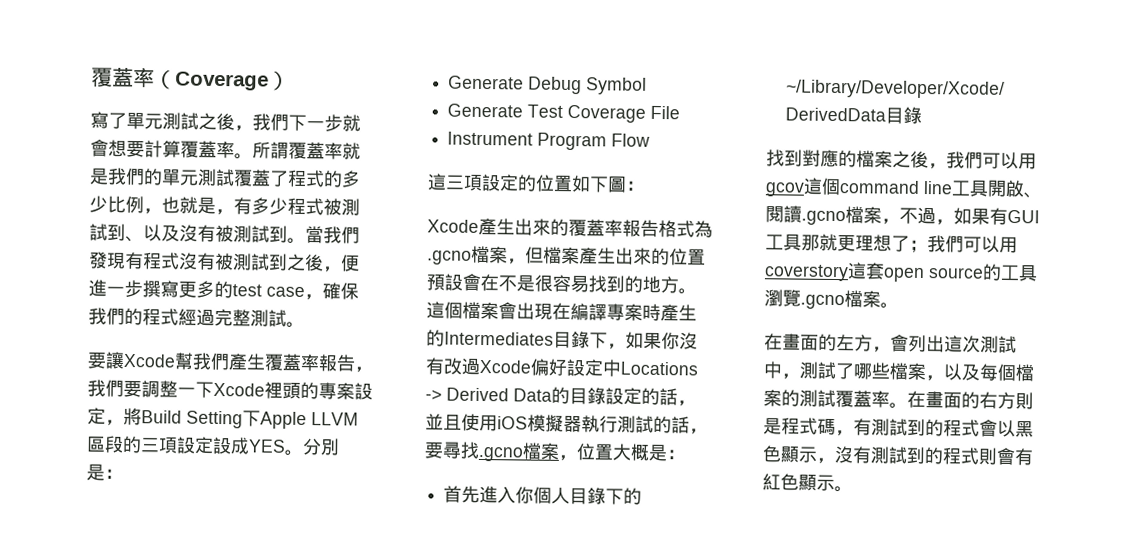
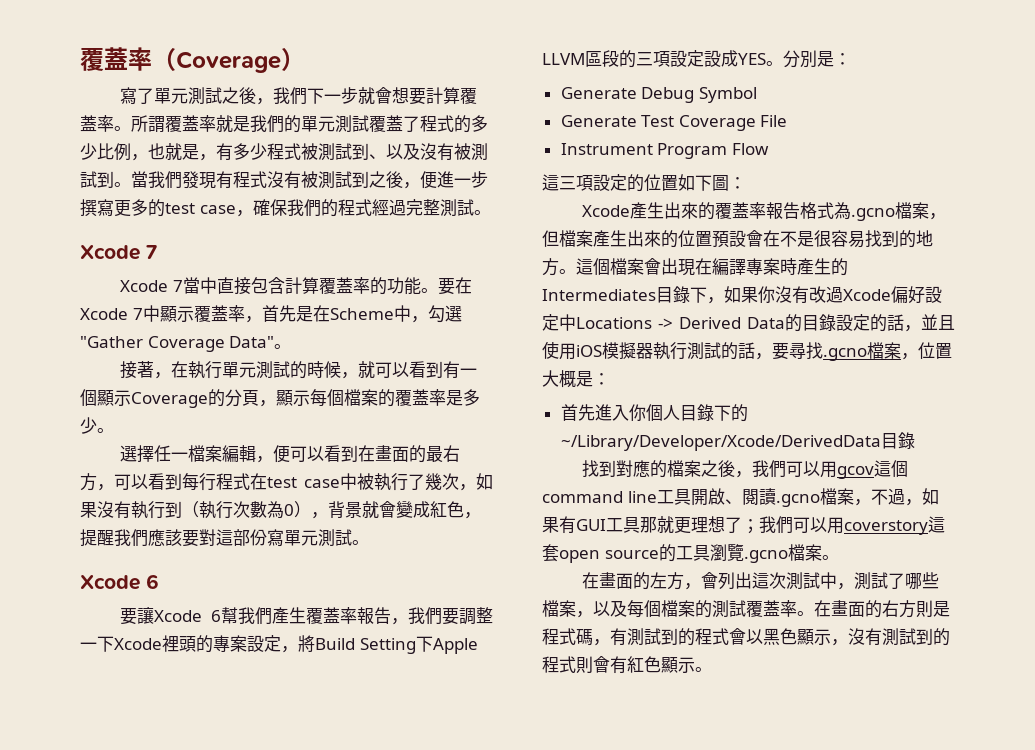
(305, 324) none -> [80,245,157,260] [119,277,472,295] [80,305,462,323] [80,336,292,352] [119,361,477,379] [80,389,480,408] [80,417,114,434] [119,445,460,463] [80,473,493,491] [80,500,481,519] [80,529,369,547] [80,574,159,590] // Xcode 7 // Xcode 7當中直接包含計算覆蓋率的功能。要在Xcode 7中顯示覆蓋率，首先是在Scheme中，勾選"Gather Coverage Data"。 // 接著，在執行單元測試的時候，就可以看到有一個顯示Coverage的分頁，顯示每個檔案的覆蓋率是多少。 // 選擇任一檔案編輯，便可以看到在畫面的最右方，可以看到每行程式在test case中被執行了幾次，如果沒有執行到（執行次數為0），背景就會變成紅色，提醒我們應該要對這部份寫單元測試。 // Xcode 6
(176, 360) none -> [211,610,221,622] 6

